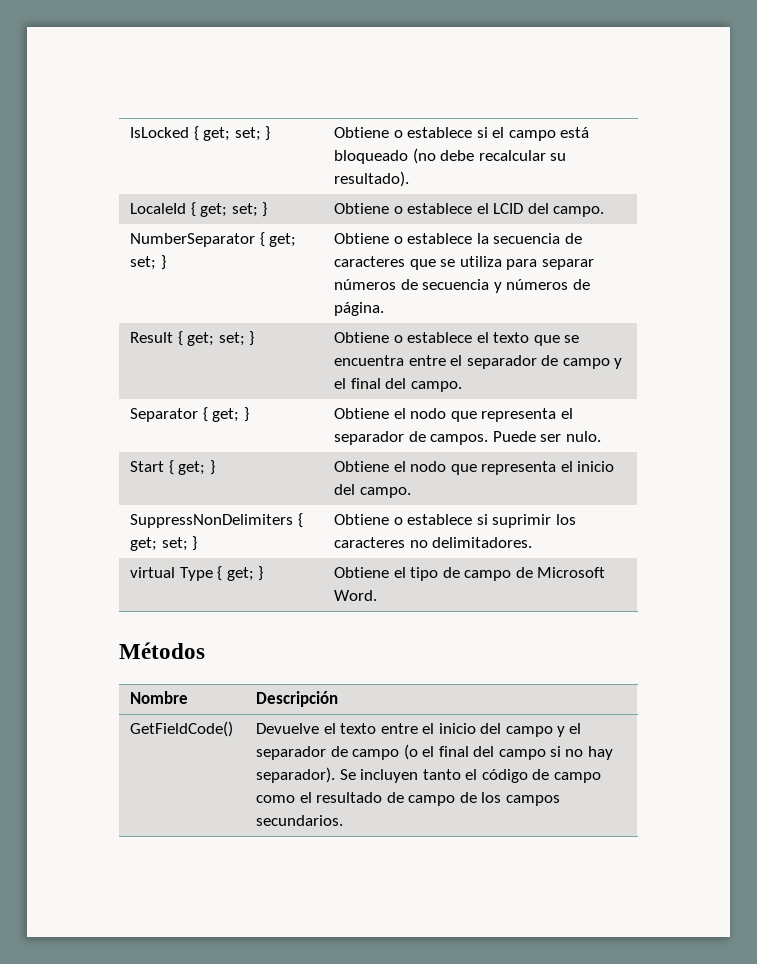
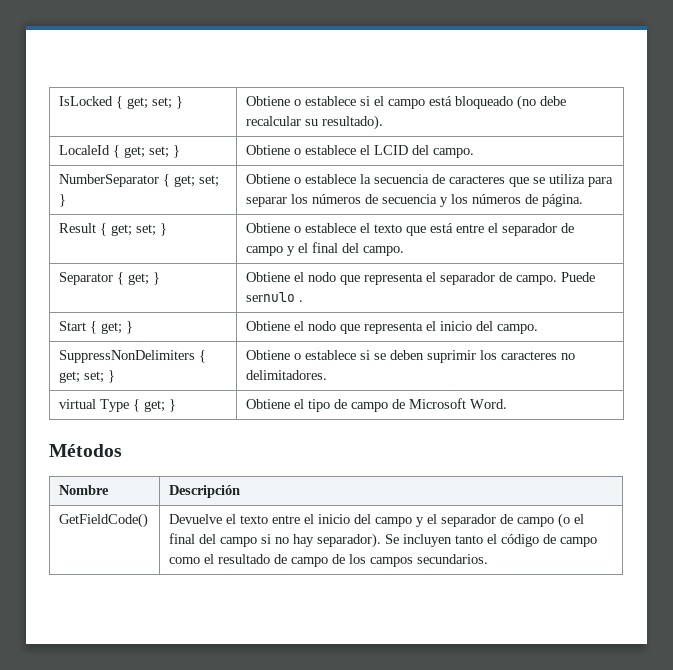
(594, 264) none -> [291,194,309,204] los
(502, 287) none -> [451,194,469,204] los
[564,335,580,343] [334,355,405,366] se encuentra -> [430,223,454,233] está
[430,431,601,445] campos. Puede ser nulo. -> [516,272,596,285] [246,292,304,302] campo. Puede sernulo .
(488, 519) none -> [374,350,425,360] se deben

